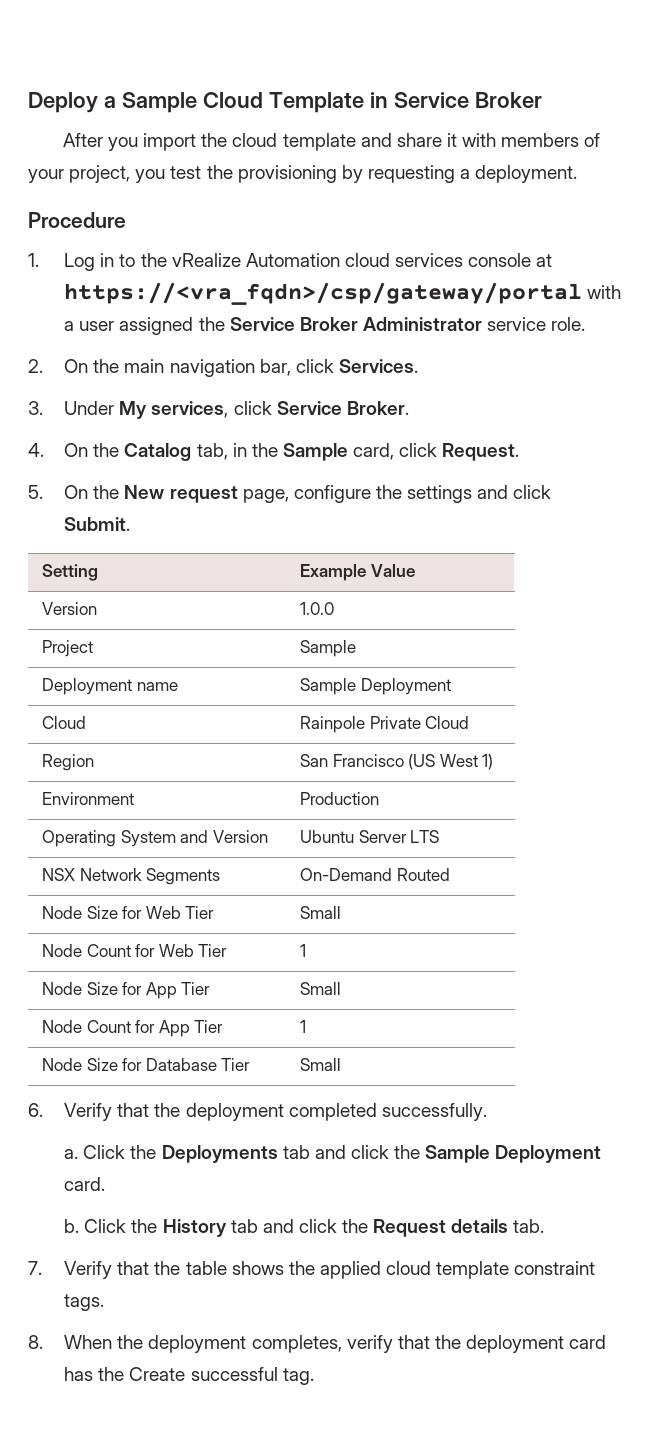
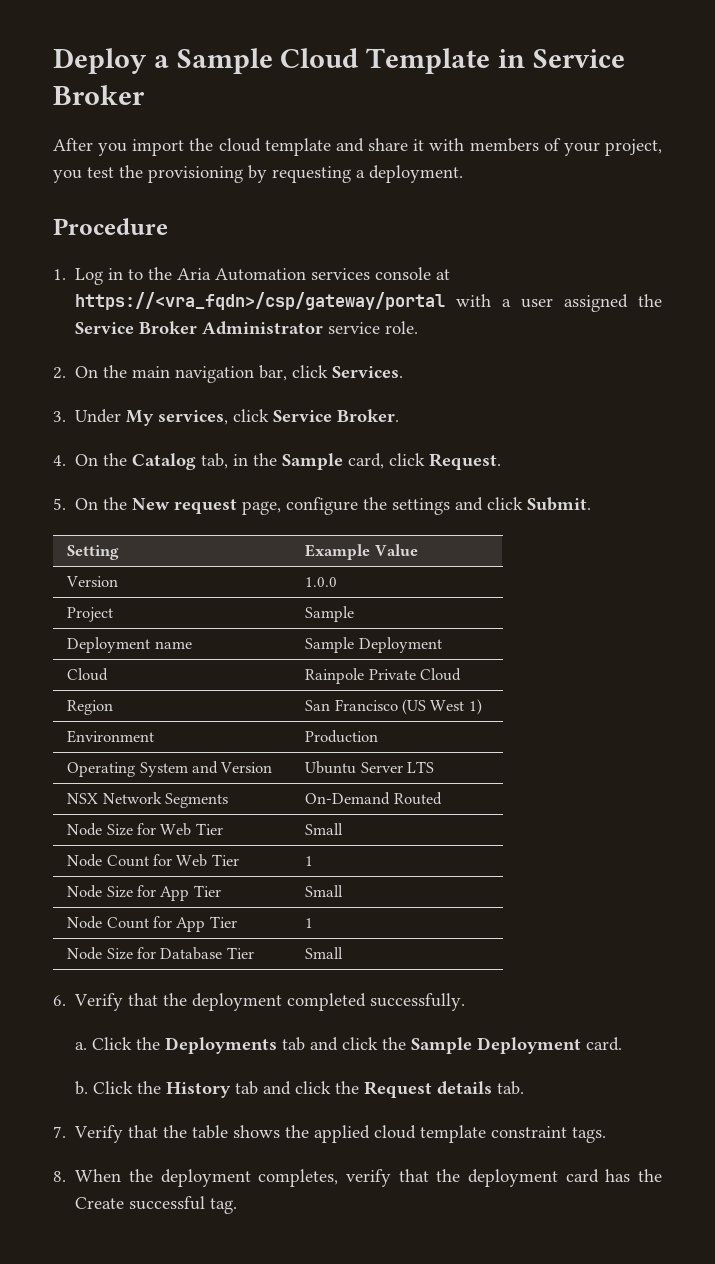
[171,253,390,267] vRealize Automation cloud -> [177,268,307,281] Aria Automation

